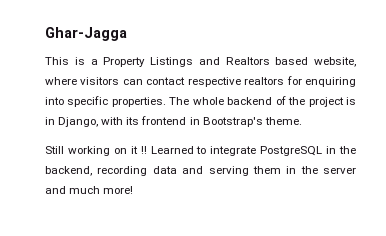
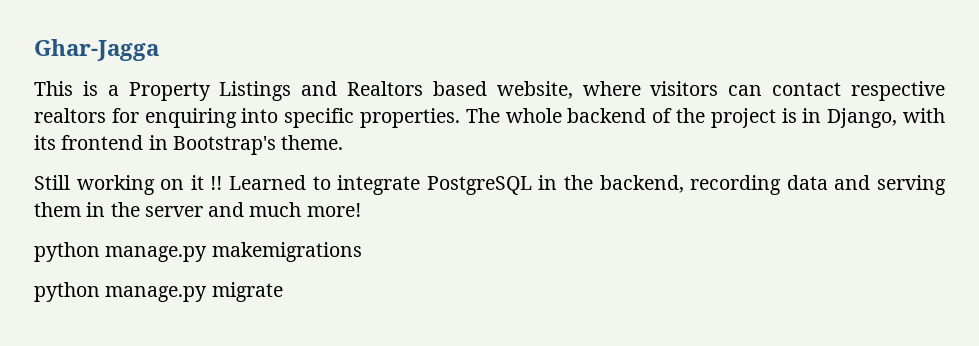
(134, 190) none -> [34,242,362,262] [34,282,283,302] // python manage.py makemigrations // python manage.py migrate

